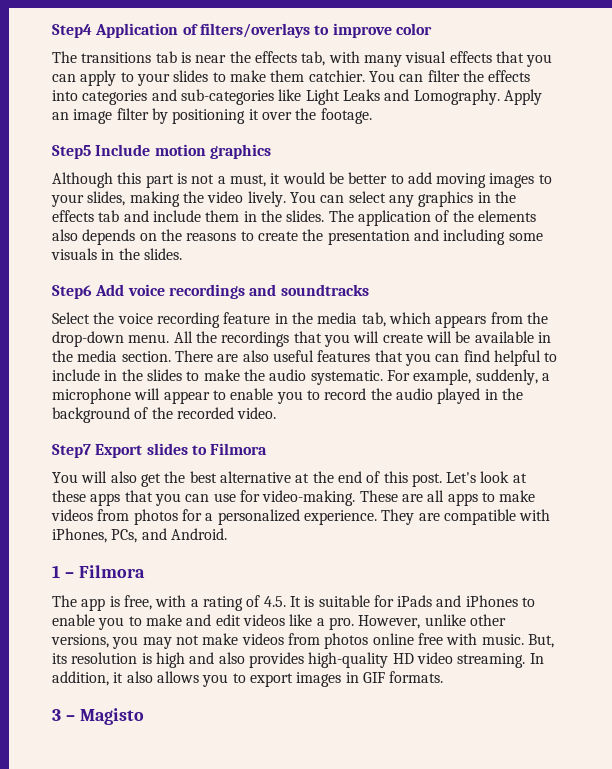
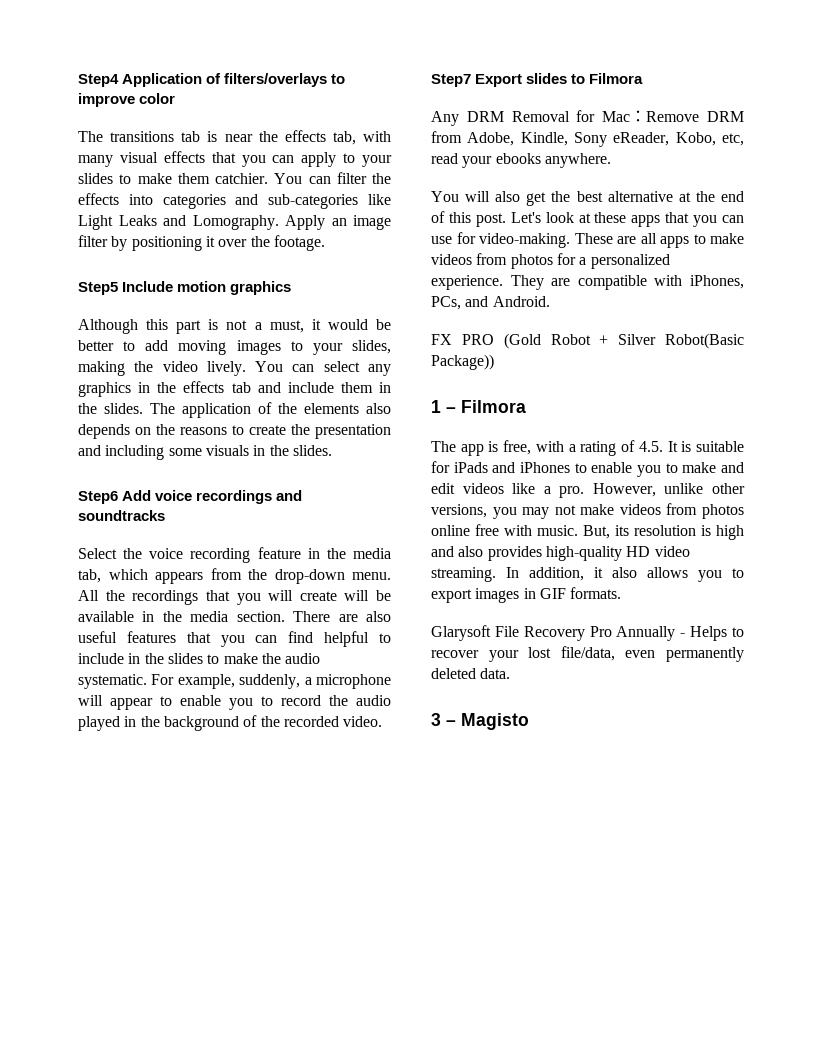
(268, 449) none -> [431,110,744,126] [431,131,744,147] [431,153,611,168] // Any DRM Removal for Mac：Remove DRM from Adobe, Kindle, Sony eReader, Kobo, etc, read your ebooks anywhere.
(227, 534) none -> [431,333,744,349] [431,354,494,370] // FX PRO (Gold Robot + Silver Robot(Basic Package))
(444, 677) none -> [431,625,744,641] [431,646,744,662] [431,668,511,679] // Glarysoft File Recovery Pro Annually - Helps to recover your lost file/data, even permanently deleted data.

